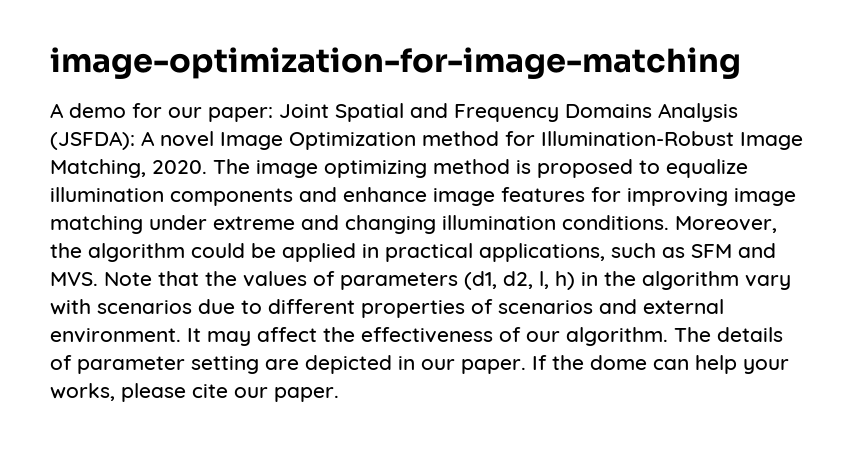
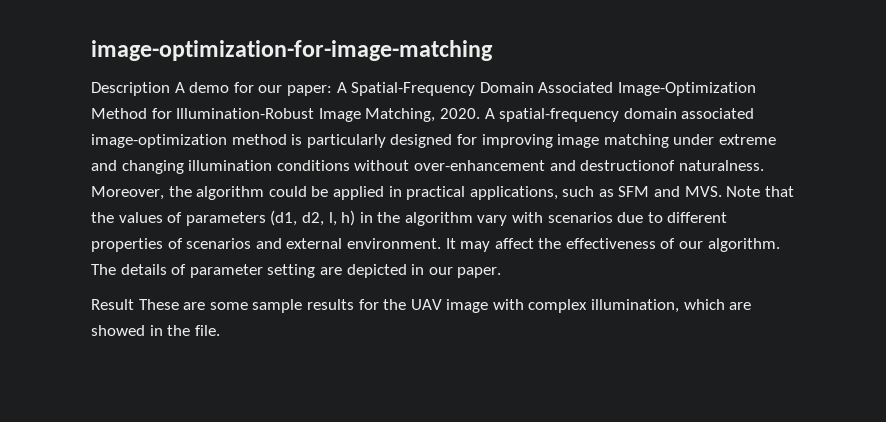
(741, 63) none -> [91,82,170,96] Description
[279,103,738,122] [50,131,499,150] Joint Spatial and Frequency Domains Analysis (JSFDA): A novel Image Optimization method -> [336,82,756,96] [91,108,147,119] A Spatial-Frequency Domain Associated Image-Optimization Method
[213,159,748,178] [50,187,585,206] The image optimizing method is proposed to equalize illumination components and enhance image features -> [484,108,755,122] [91,134,453,148] A spatial-frequency domain associated image-optimization method is particularly designed
[562,215,669,230] conditions. -> [276,160,764,171] conditions without over-enhancement and destructionof naturalness.
[532,355,789,374] [50,383,339,402] If the dome can help your works, please cite our paper. -> [91,299,752,313] [91,325,220,336] // Result These are some sample results for the UAV image with complex illumination, which are showed in the file.

